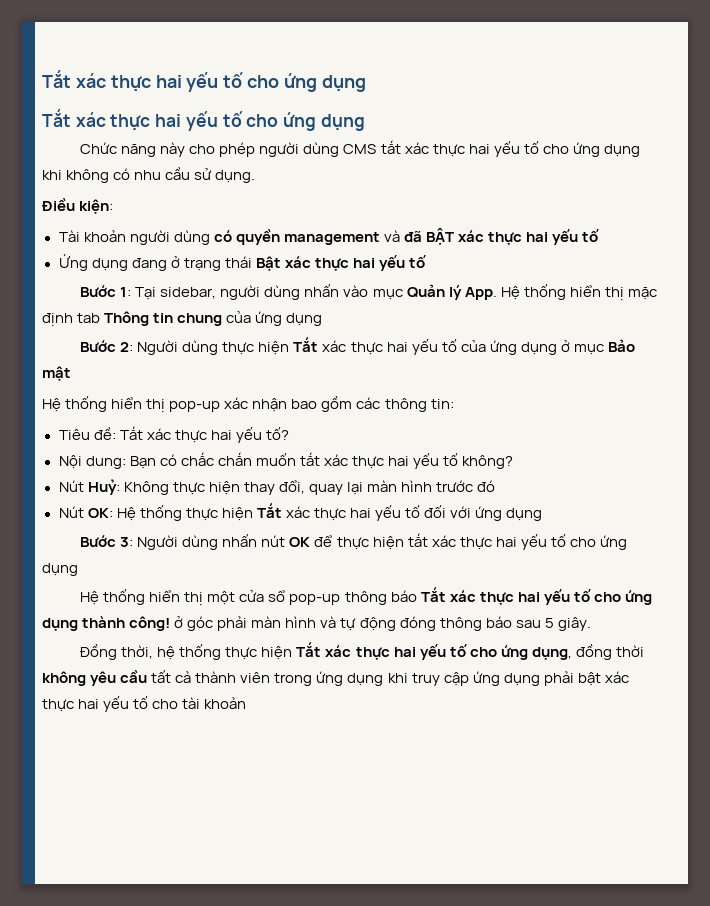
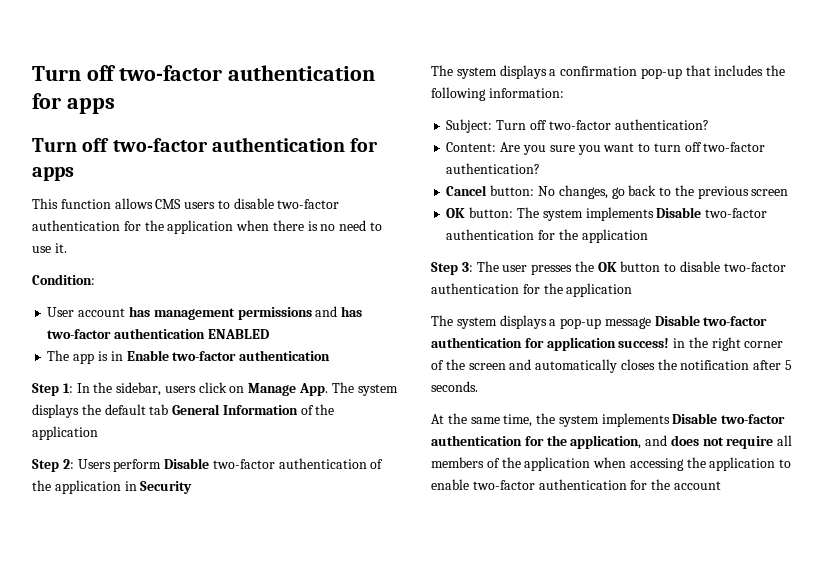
[42,70,366,92] [42,109,365,131] [80,140,640,157] [42,167,256,183] [42,198,114,214] [58,228,600,245] [58,254,427,271] [80,284,657,301] [42,311,323,327] [80,337,635,355] [42,366,71,381] [42,396,454,413] [58,426,289,443] [58,452,514,469] [58,479,496,495] [58,503,543,521] [80,533,627,550] [42,563,78,576] [80,587,652,606] [42,615,591,631] [80,642,644,660] [42,670,629,686] [42,696,247,712] Tắt xác thực hai yếu tố cho ứng dụng // Tắt xác thực hai yếu tố cho ứng dụng // Chức năng này cho phép người dùng CMS tắt xác thực hai yếu tố cho ứng dụng khi không có nhu cầu sử dụng. // Điều kiện: // Tài khoản người dùng có quyền management và đã BẬT xác thực hai yếu tố // Ứng dụng đang ở trạng thái Bật xác thực hai yếu tố // Bước 1: Tại sidebar, người dùng nhấn vào mục Quản lý App. Hệ thống hiển thị mặc định tab Thông tin chung của ứng dụng // Bước 2: Người dùng thực hiện Tắt xác thực hai yếu tố của ứng dụng ở mục Bảo mật // Hệ thống hiển thị pop-up xác nhận bao gồm các thông tin: // Tiêu đề: Tắt xác thực hai yếu tố? // Nội dung: Bạn có chắc chắn muốn tắt xác thực hai yếu tố không? // Nút Huỷ: Không thực hiện thay đổi, quay lại màn hình trước đó // Nút OK: Hệ thống thực hiện Tắt xác thực hai yếu tố đối với ứng dụng // Bước 3: Người dùng nhấn nút OK để thực hiện tắt xác thực hai yếu tố cho ứng dụng // Hệ thống hiển thị một cửa sổ pop-up thông báo Tắt xác thực hai yếu tố cho ứng dụng thành công! ở góc phải màn hình và tự động đóng thông báo sau 5 giây. // Đồng thời, hệ thống thực hiện Tắt xác thực hai yếu tố cho ứng dụng, đồng thời không yêu cầu tất cả thành viên trong ứng dụng khi truy cập ứng dụng phải bật xác thực hai yếu tố cho tài khoản -> [32,65,375,81] [32,93,115,114] [32,137,379,152] [32,167,74,181] [32,198,340,209] [32,220,383,234] [32,243,67,253] [32,274,95,285] [47,306,363,320] [47,328,269,339] [47,350,331,364] [32,382,398,396] [32,404,335,418] [32,426,98,440] [32,458,384,472] [32,480,193,494] [431,65,786,79] [431,87,564,101] [446,119,709,133] [446,142,766,155] [446,163,541,174] [446,185,789,199] [446,207,768,221] [446,229,648,243] [431,261,786,275] [431,283,633,297] [431,315,768,329] [431,337,784,351] [431,359,793,373] [431,381,478,392] [431,413,786,427] [431,435,793,449] [431,457,792,471] [431,479,721,490] Turn off two-factor authentication for apps // Turn off two-factor authentication for apps // This function allows CMS users to disable two-factor authentication for the application when there is no need to use it. // Condition: // User account has management permissions and has two-factor authentication ENABLED // The app is in Enable two-factor authentication // Step 1: In the sidebar, users click on Manage App. The system displays the default tab General Information of the application // Step 2: Users perform Disable two-factor authentication of the application in Security // The system displays a confirmation pop-up that includes the following information: // Subject: Turn off two-factor authentication? // Content: Are you sure you want to turn off two-factor authentication? // Cancel button: No changes, go back to the previous screen // OK button: The system implements Disable two-factor authentication for the application // Step 3: The user presses the OK button to disable two-factor authentication for the application // The system displays a pop-up message Disable two-factor authentication for application success! in the right corner of the screen and automatically closes the notification after 5 seconds. // At the same time, the system implements Disable two-factor authentication for the application, and does not require all members of the application when accessing the application to enable two-factor authentication for the account

